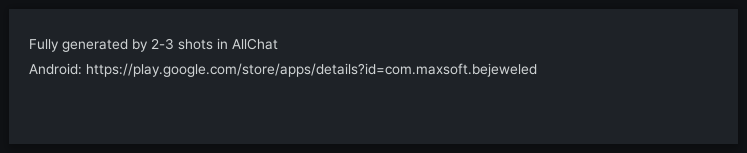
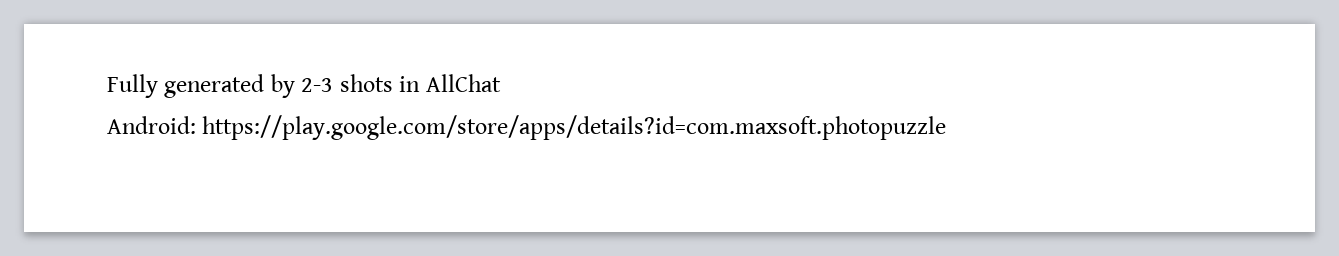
[86,63,537,77] https://play.google.com/store/apps/details?id=com.maxsoft.bejeweled -> [202,115,947,140] https://play.google.com/store/apps/details?id=com.maxsoft.photopuzzle

